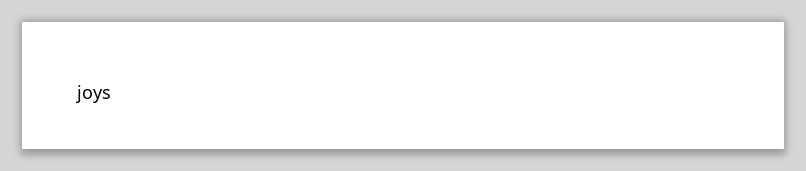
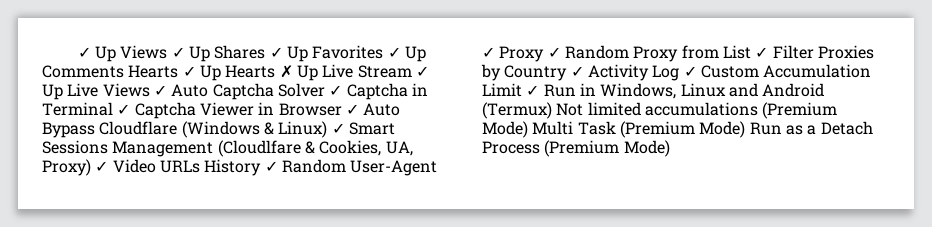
[76,85,111,103] joys -> [77,45,426,62] [42,64,429,81] [42,83,428,100] [42,102,401,119] [42,121,395,138] [42,140,413,157] [42,159,438,176] [482,45,874,62] [481,64,872,81] [482,83,825,99] [482,102,838,119] [482,121,873,138] [482,140,670,157] ✓ Up Views ✓ Up Shares ✓ Up Favorites ✓ Up Comments Hearts ✓ Up Hearts ✗ Up Live Stream ✓ Up Live Views ✓ Auto Captcha Solver ✓ Captcha in Terminal ✓ Captcha Viewer in Browser ✓ Auto Bypass Cloudflare (Windows & Linux) ✓ Smart Sessions Management (Cloudlfare & Cookies, UA, Proxy) ✓ Video URLs History ✓ Random User-Agent ✓ Proxy ✓ Random Proxy from List ✓ Filter Proxies by Country ✓ Activity Log ✓ Custom Accumulation Limit ✓ Run in Windows, Linux and Android (Termux) Not limited accumulations (Premium Mode) Multi Task (Premium Mode) Run as a Detach Process (Premium Mode)

